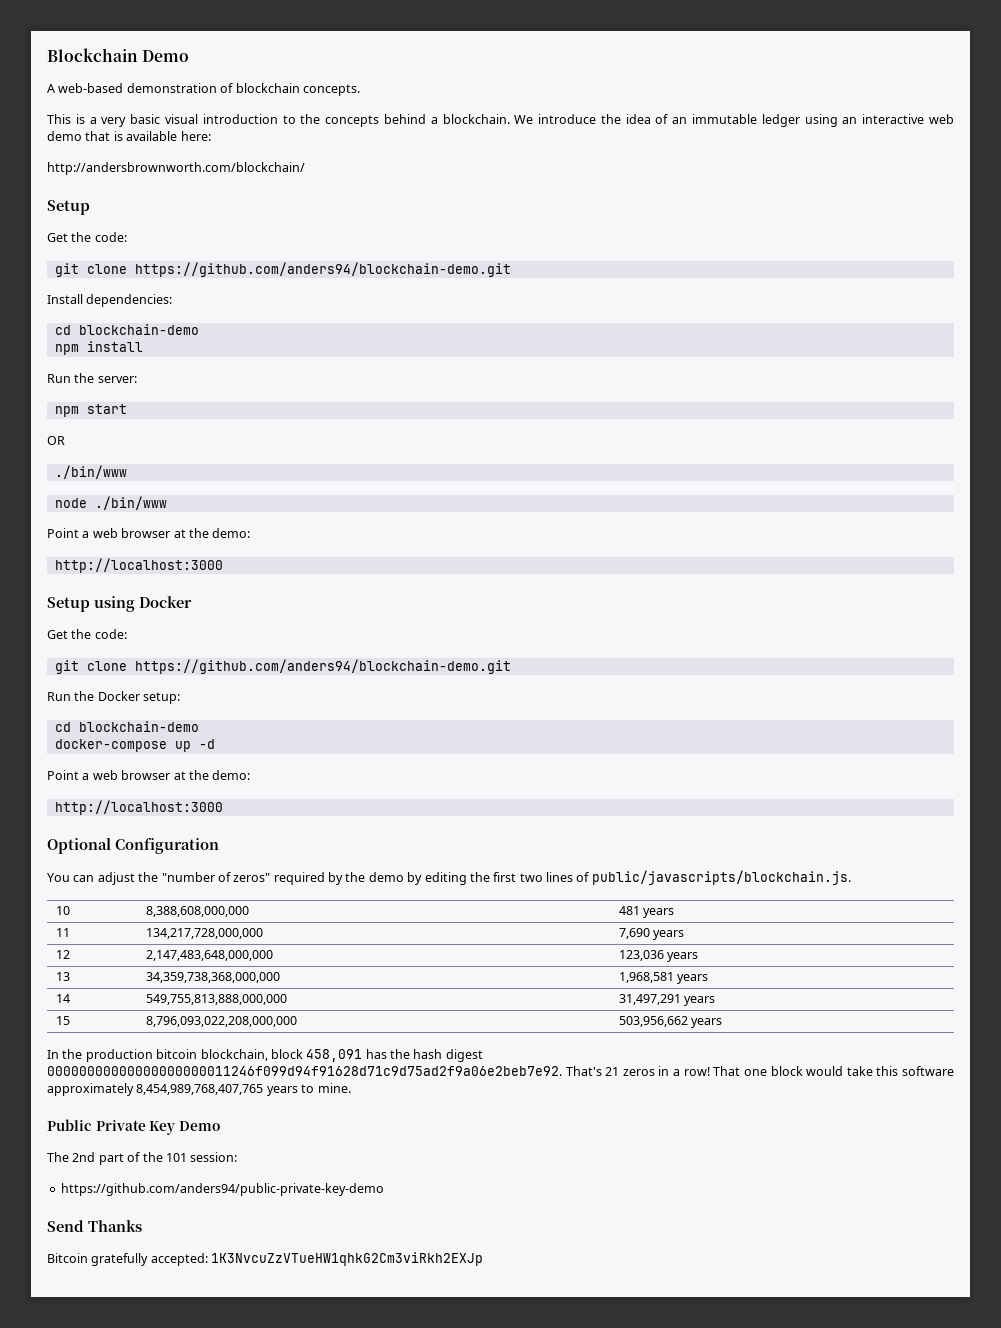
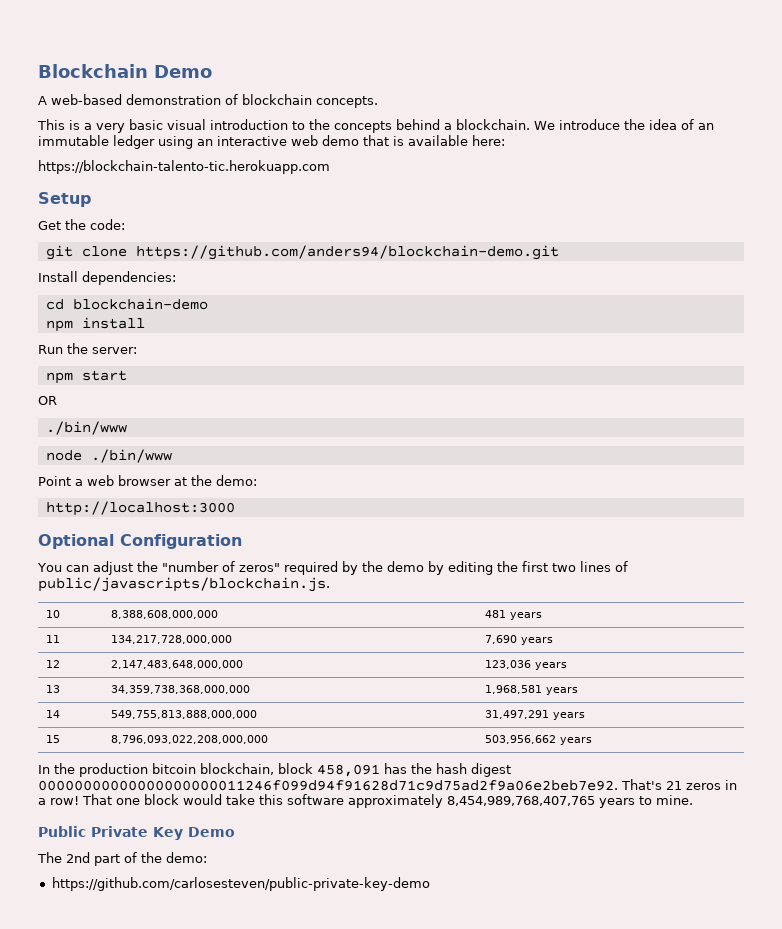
[47,162,305,175] http://andersbrownworth.com/blockchain/ -> [38,160,330,174] https://blockchain-talento-tic.herokuapp.com
[47,596,192,612] [47,629,127,639] [54,659,511,674] [47,691,181,704] [54,721,199,732] [54,739,215,752] [47,770,251,780] [54,800,223,815] // Setup using Docker // Get the code: // git clone https://github.com/anders94/blockchain-demo.git // Run the Docker setup: // cd blockchain-demo // docker-compose up -d // Point a web browser at the demo: // http://localhost:3000 -> (235, 508) none
[165,1152,238,1162] [60,1183,384,1196] [47,1220,142,1232] [47,1252,484,1266] 101 session: // https://github.com/anders94/public-private-key-demo // Send Thanks // Bitcoin gratefully accepted: 1K3NvcuZzVTueHW1qhkG2Cm3viRkh2EXJp -> [166,852,207,863] [51,877,430,891] demo: // https://github.com/carlosesteven/public-private-key-demo

